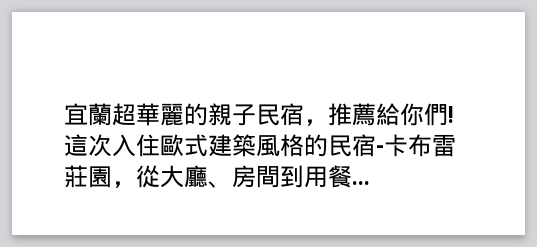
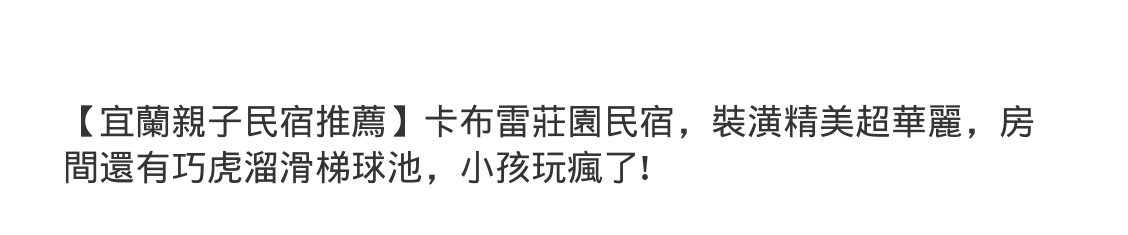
[64,103,454,126] [64,134,456,157] [64,165,370,188] 宜蘭超華麗的親子民宿，推薦給你們!這次入住歐式建築風格的民宿-卡布雷莊園，從大廳、房間到用餐... -> [63,104,1035,139] [63,150,651,185] 【宜蘭親子民宿推薦】卡布雷莊園民宿，裝潢精美超華麗，房間還有巧虎溜滑梯球池，小孩玩瘋了!

